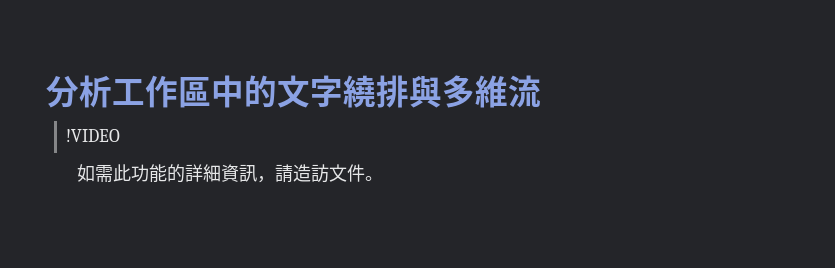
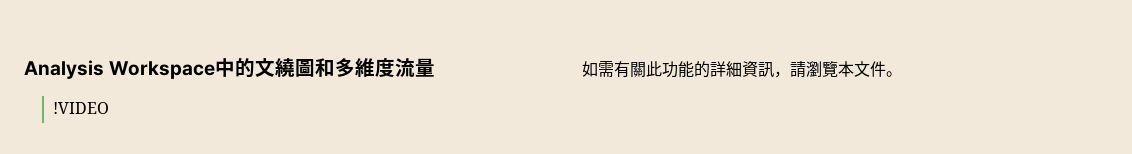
[46,75,508,108] 分析工作區中的文字繞排與多維 -> [24,58,396,79] Analysis Workspace中的文繞圖和多維度
(541, 91) none -> [415,58,436,77] 量
(114, 173) none -> [614,61,646,78] 有關
[293,164,330,183] 造訪 -> [806,61,854,77] 瀏覽本

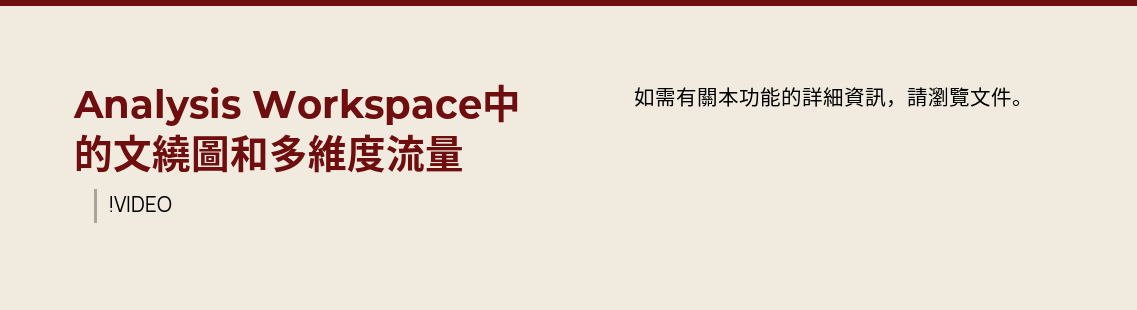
[646,61,662,77] 此 -> [717,87,739,107] 本
[838,61,854,77] 本 -> (970, 97) none

